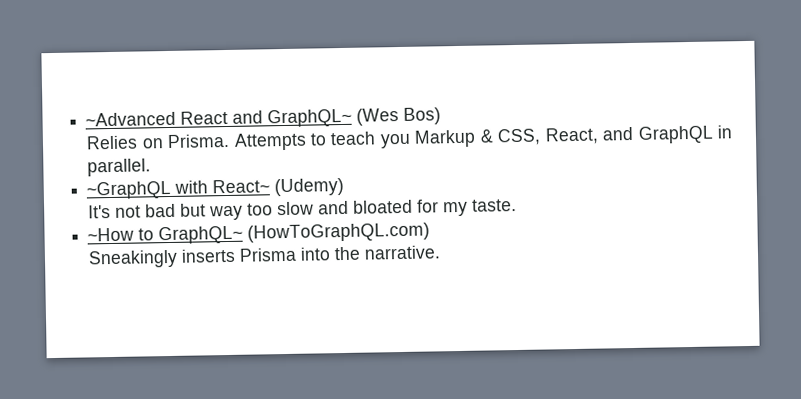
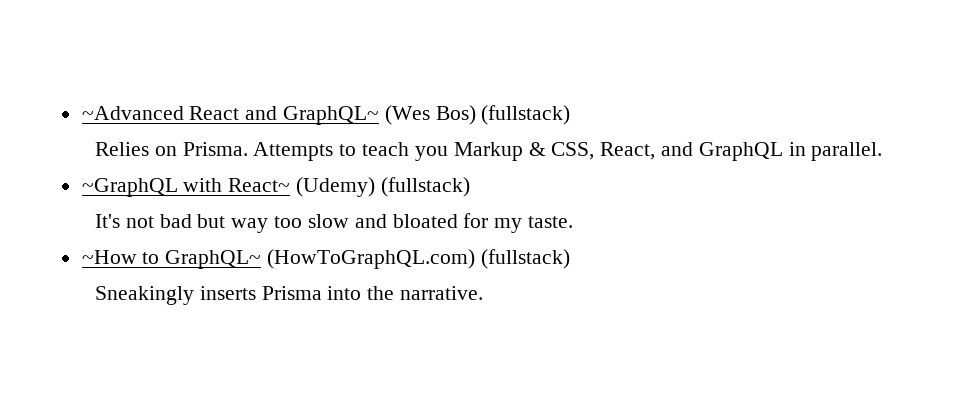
(442, 116) none -> [481,105,571,125] (fullstack)
(345, 187) none -> [380,177,470,197] (fullstack)
(431, 232) none -> [480,249,570,269] (fullstack)

